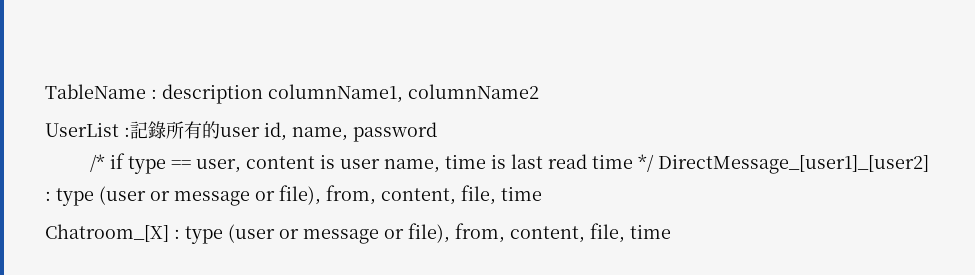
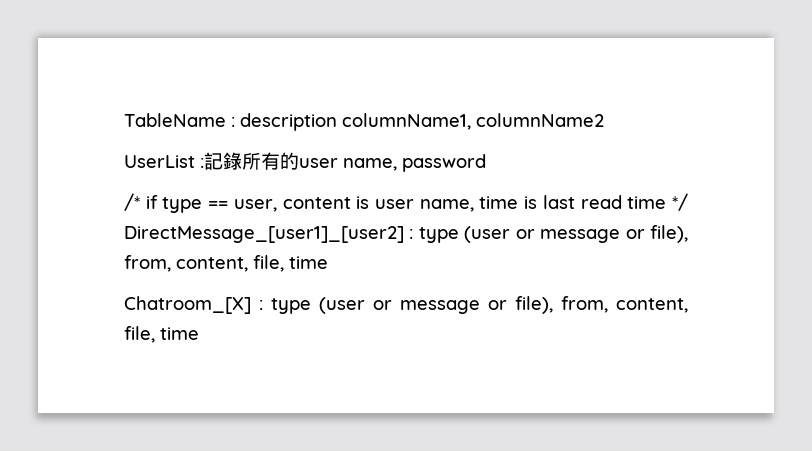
[264,122,287,141] id, -> (338, 163) none

